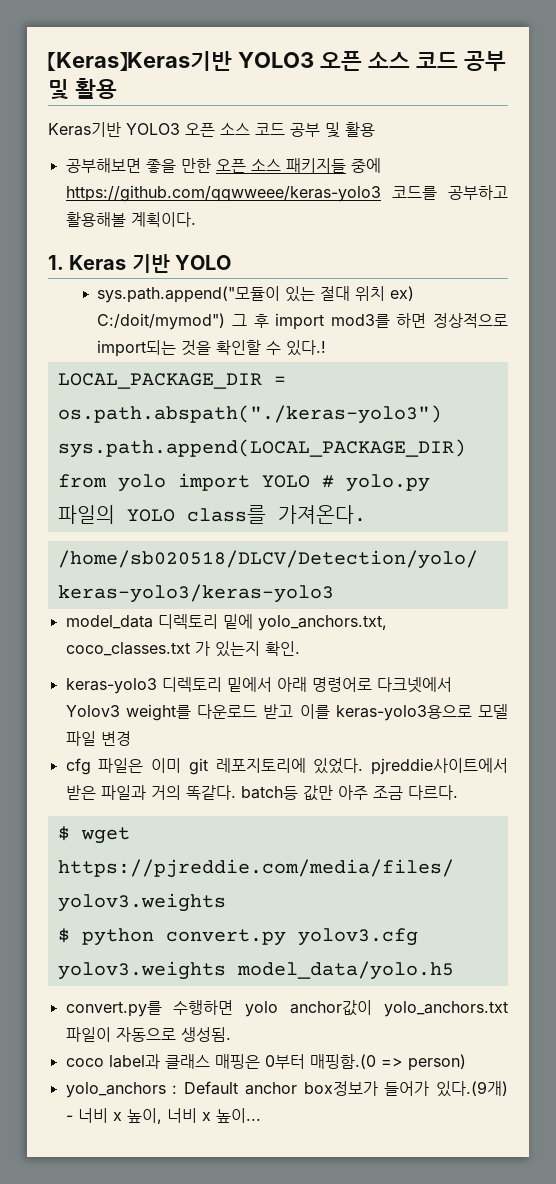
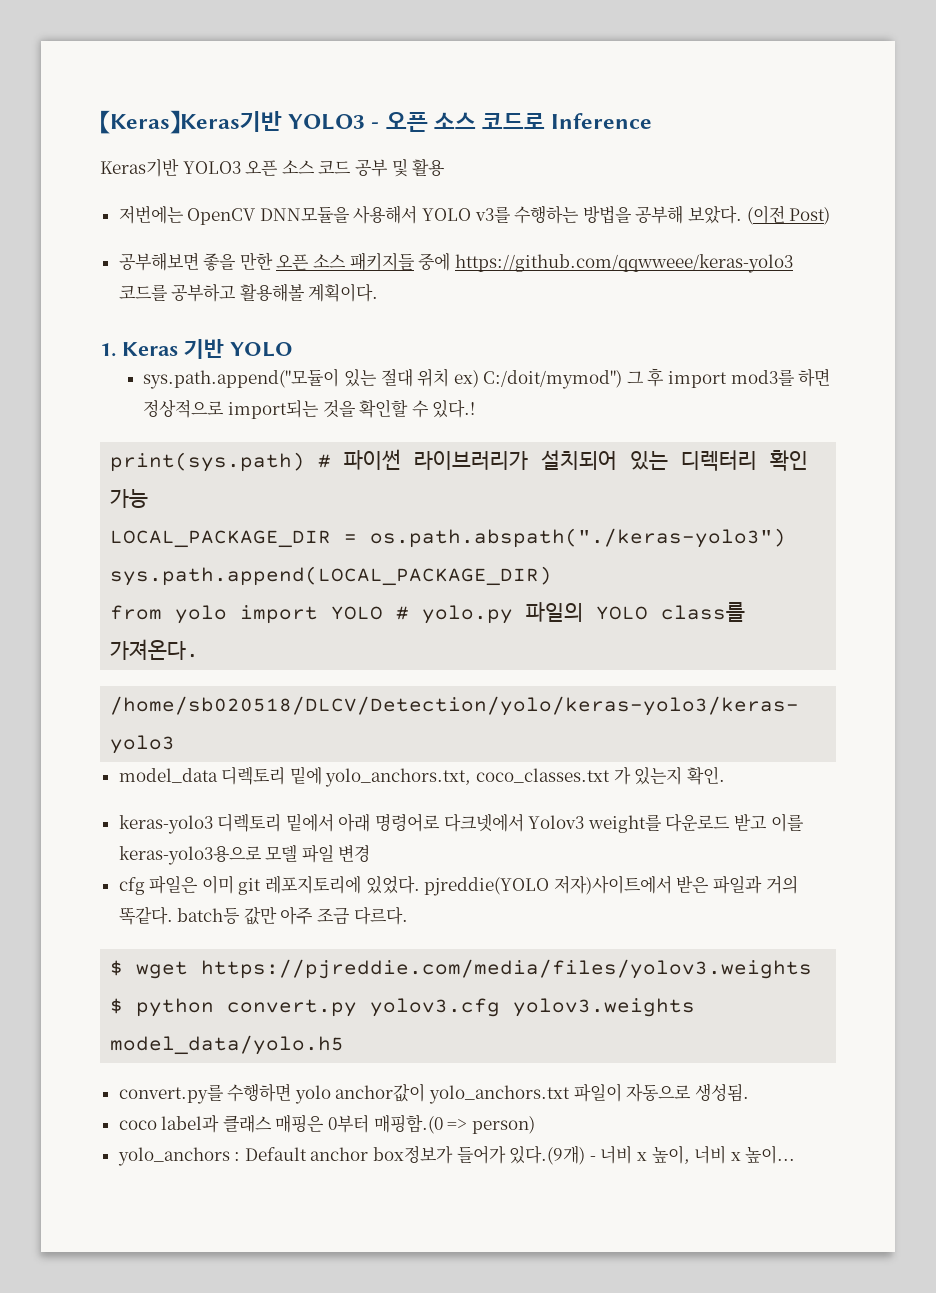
[319,51,506,71] [48,78,117,100] [48,122,375,138] 오픈 소스 코드 공부 및 활용 // Keras기반 YOLO3 오픈 소스 코드 공부 및 활용 -> [371,112,653,132] [100,159,446,177] [118,205,831,225] - 오픈 소스 코드로 Inference // Keras기반 YOLO3 오픈 소스 코드 공부 및 활용 // 저번에는 OpenCV DNN모듈을 사용해서 YOLO v3를 수행하는 방법을 공부해 보았다. (이전 Post)
(327, 348) none -> [110,449,809,472] [110,489,149,508] // print(sys.path) # 파이썬 라이브러리가 설치되어 있는 디렉터리 확인 가능
[371,758,508,775] pjreddie사이트에서 -> [424,875,672,896] pjreddie(YOLO 저자)사이트에서

